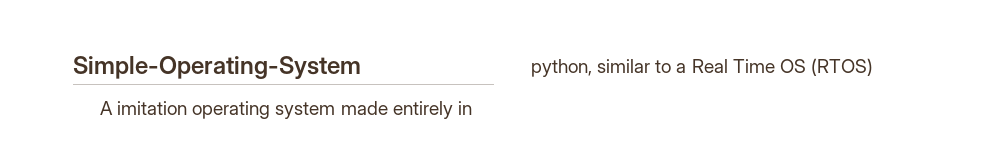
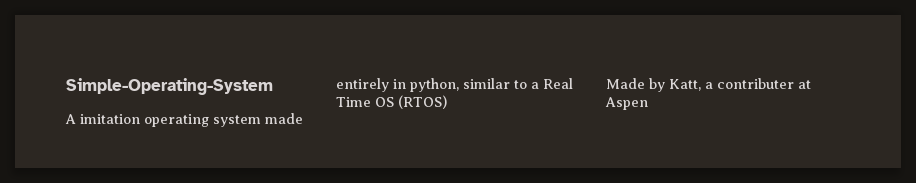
(873, 67) none -> [606,78,811,92] [605,97,648,110] // Made by Katt, a contributer at Aspen

